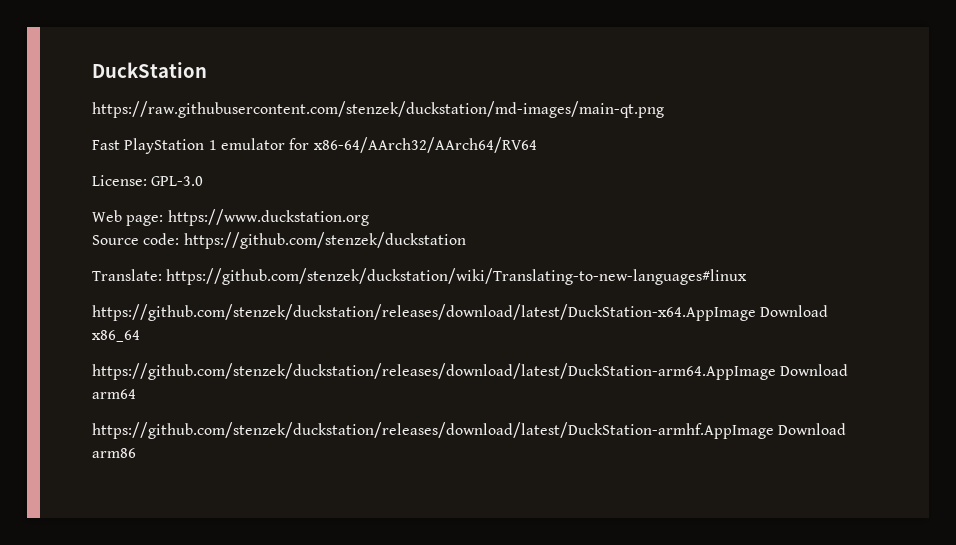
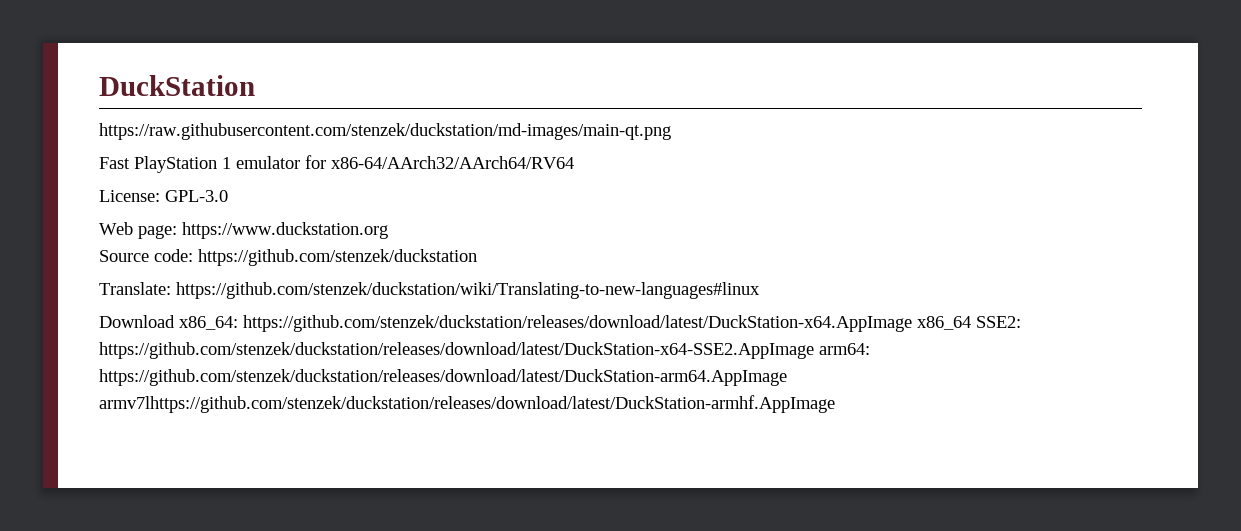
[92,304,829,321] [92,330,140,342] [92,363,849,380] [92,389,136,399] [92,422,847,439] [92,448,136,458] https://github.com/stenzek/duckstation/releases/download/latest/DuckStation-x64.AppImage Download x86_64 // https://github.com/stenzek/duckstation/releases/download/latest/DuckStation-arm64.AppImage Download arm64 // https://github.com/stenzek/duckstation/releases/download/latest/DuckStation-armhf.AppImage Download arm86 -> [99,315,1021,332] [99,342,870,359] [99,369,787,386] [99,395,835,413] Download x86_64: https://github.com/stenzek/duckstation/releases/download/latest/DuckStation-x64.AppImage x86_64 SSE2: https://github.com/stenzek/duckstation/releases/download/latest/DuckStation-x64-SSE2.AppImage arm64: https://github.com/stenzek/duckstation/releases/download/latest/DuckStation-arm64.AppImage armv7lhttps://github.com/stenzek/duckstation/releases/download/latest/DuckStation-armhf.AppImage

